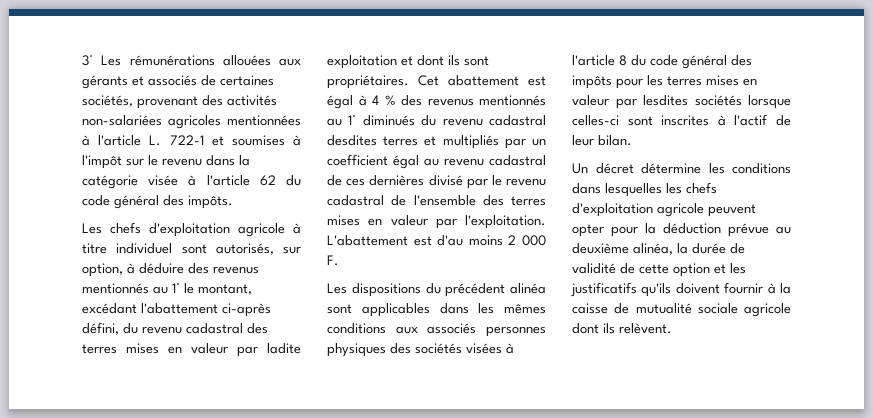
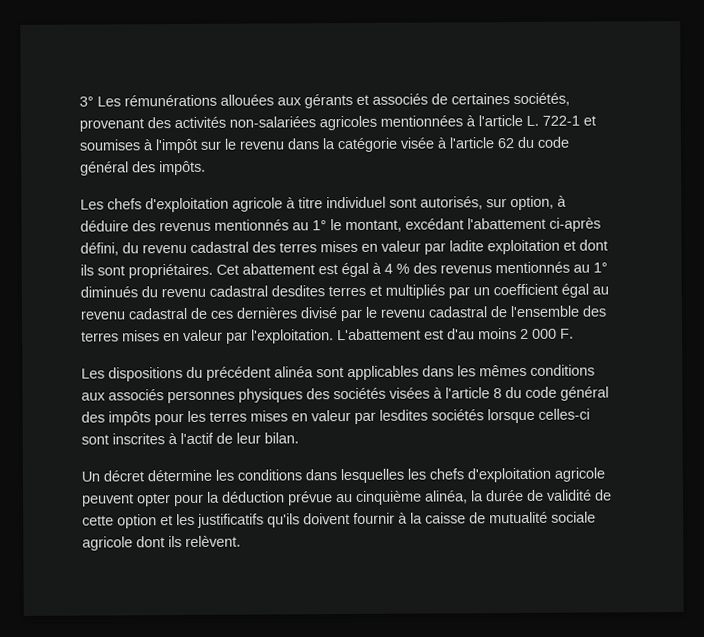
[572,243,629,254] deuxième -> [356,490,422,505] cinquième

